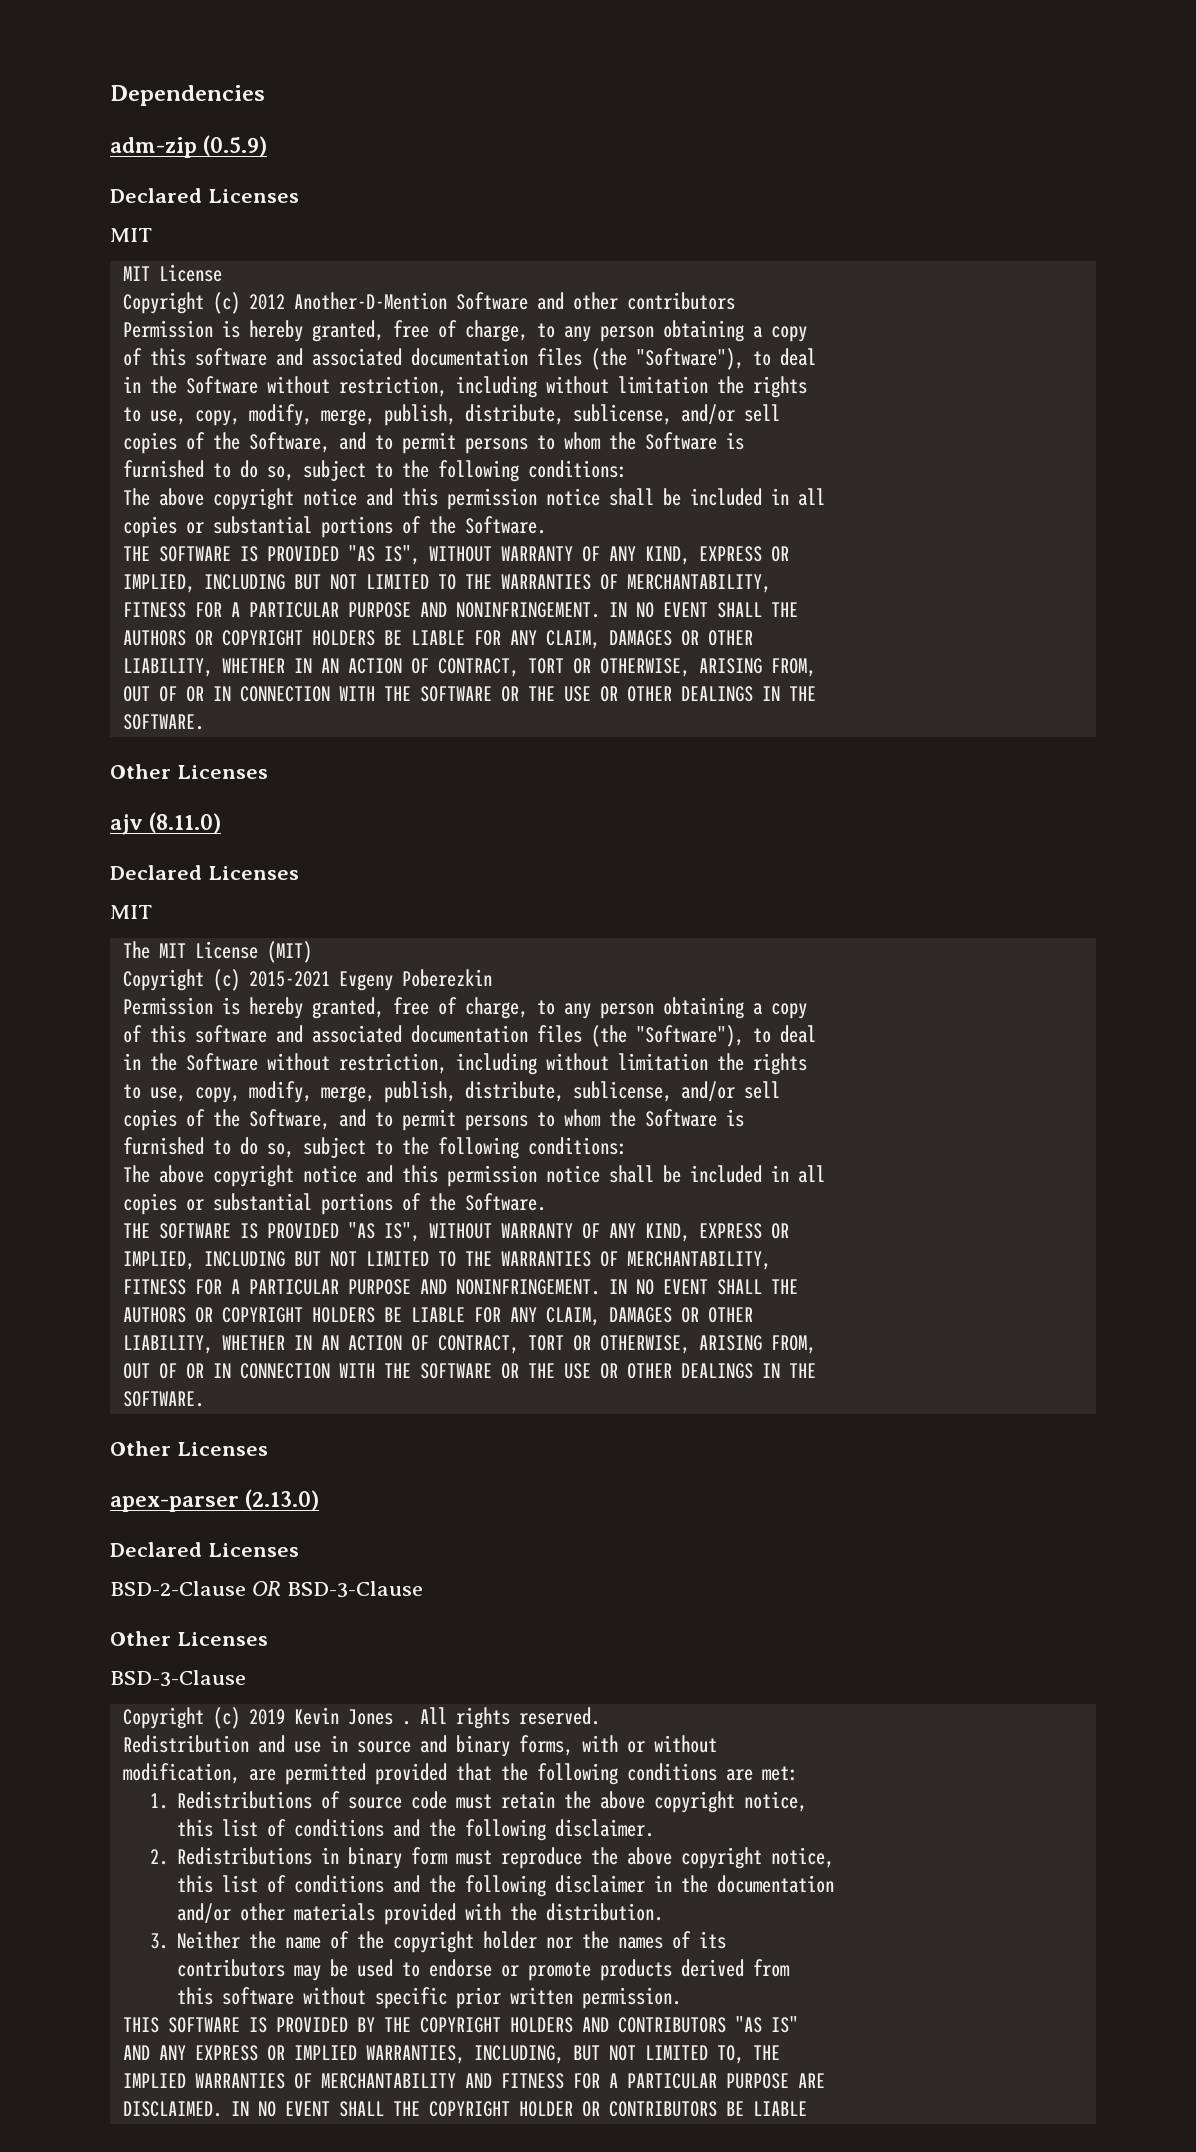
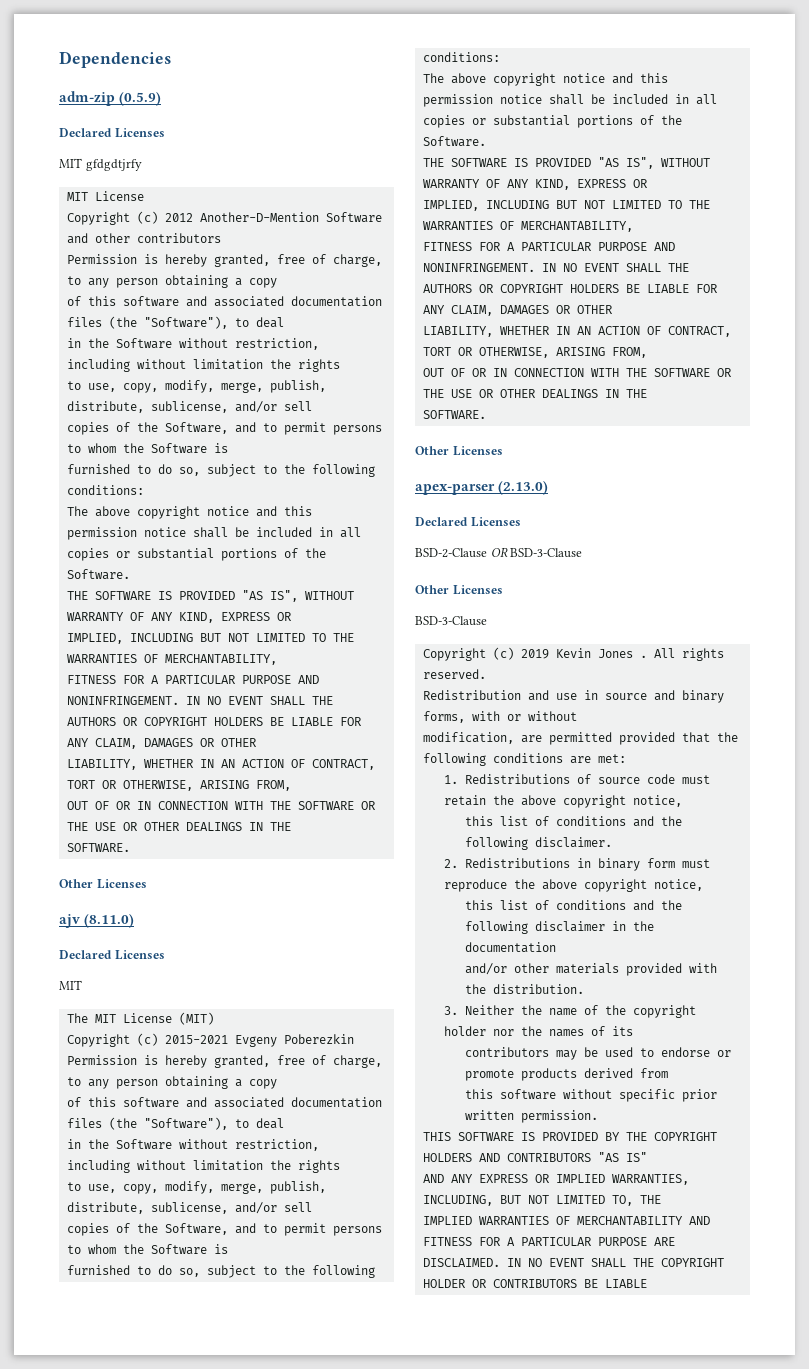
(152, 235) none -> [85,159,142,171] gfdgdtjrfy

